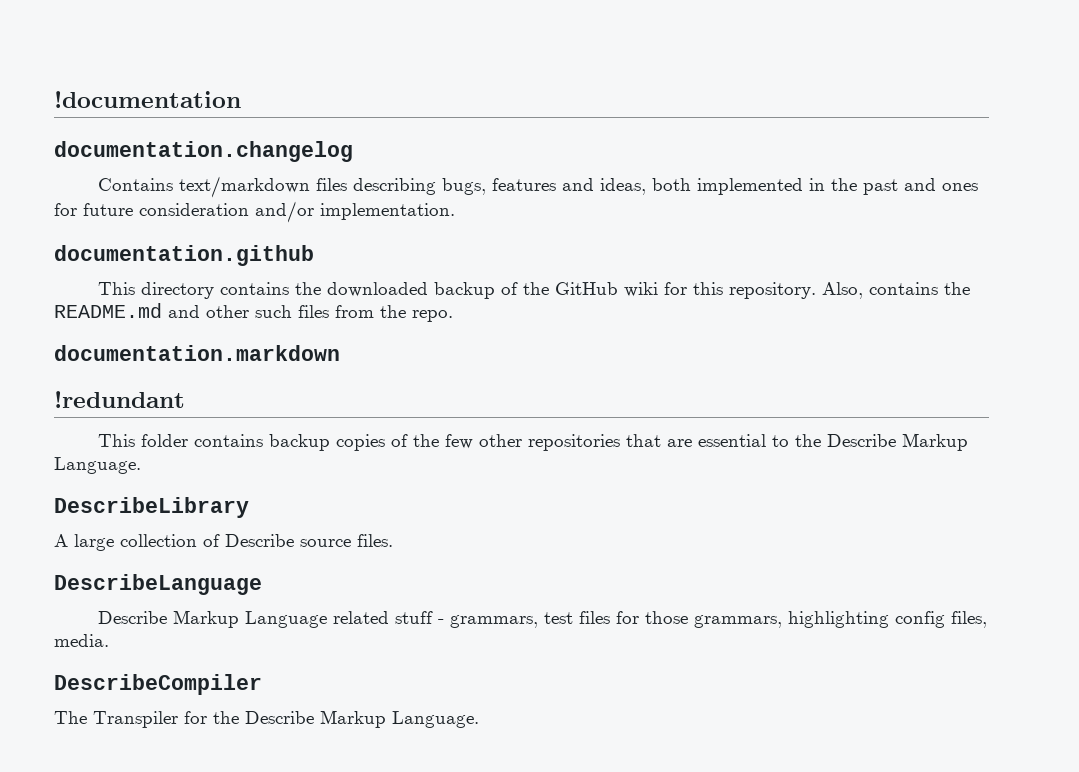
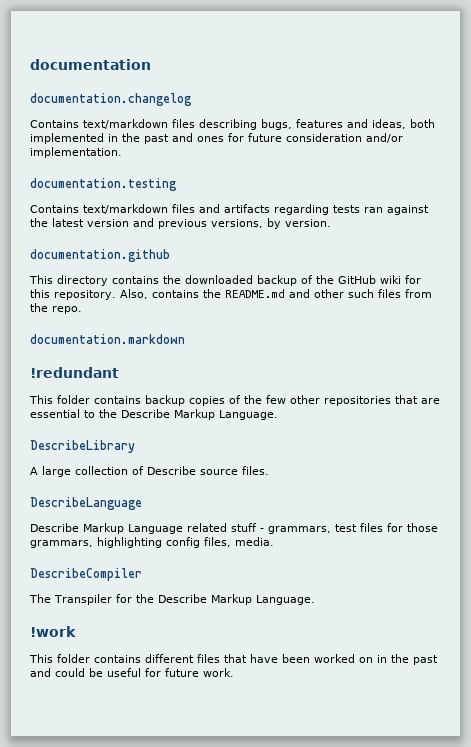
[54,91,241,108] !documentation -> [30,59,151,70] documentation
(455, 211) none -> [30,178,177,191] [30,204,429,215] [30,218,331,229] // documentation.testing // Contains text/markdown files and artifacts regarding tests ran against the latest version and previous versions, by version.
(479, 719) none -> [30,626,76,637] [29,654,438,665] [30,668,234,677] // !work // This folder contains different files that have been worked on in the past and could be useful for future work.

